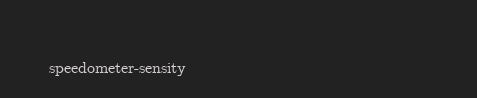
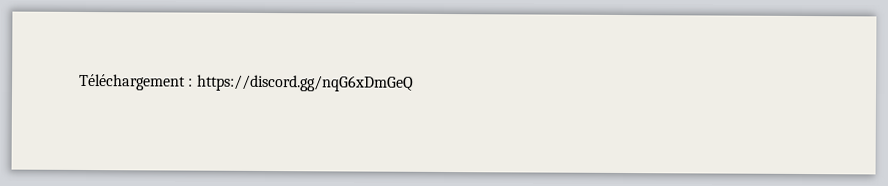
[49,62,186,76] speedometer-sensity -> [79,73,414,92] Téléchargement : https://discord.gg/nqG6xDmGeQ

